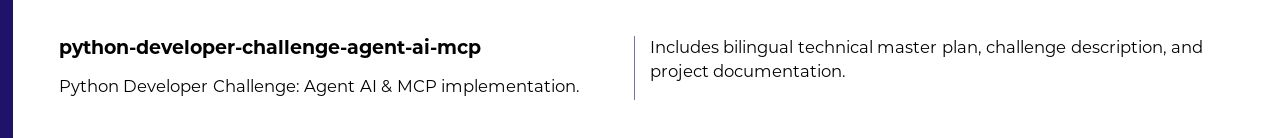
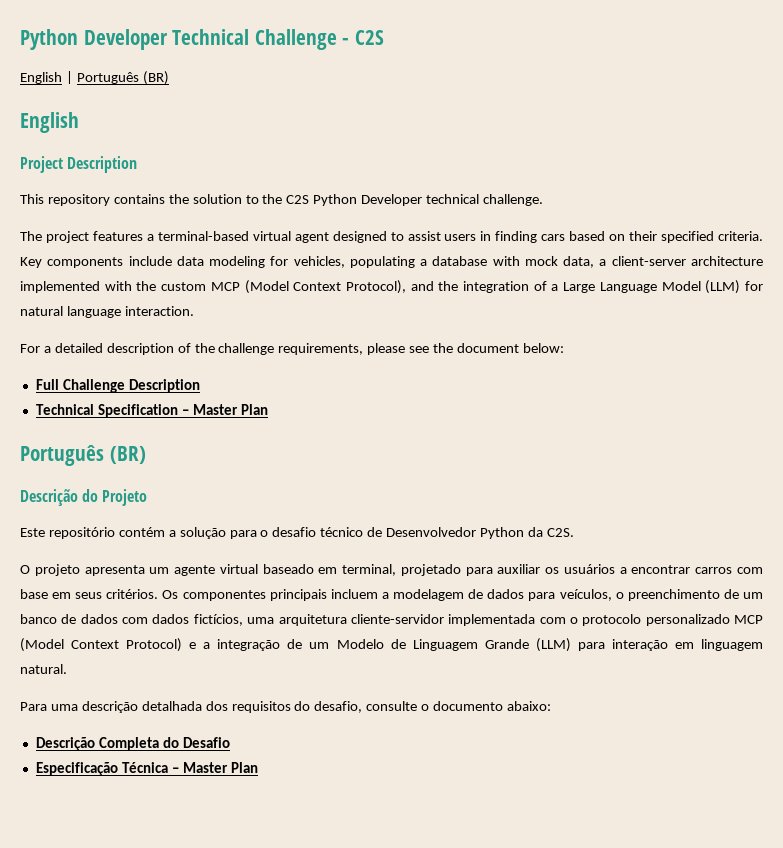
[59,38,481,58] [59,79,581,96] [650,40,1204,57] [650,64,847,81] python-developer-challenge-agent-ai-mcp // Python Developer Challenge: Agent AI & MCP implementation. Includes bilingual technical master plan, challenge description, and project documentation. -> [20,29,384,50] [20,71,169,85] [20,112,79,133] [20,156,138,173] [20,194,544,206] [20,231,764,243] [20,256,763,268] [20,280,764,294] [20,306,194,318] [20,343,564,355] [35,379,200,393] [35,404,268,418] [20,445,146,466] [20,489,148,506] [20,527,574,539] [20,564,763,576] [20,589,764,601] [20,614,764,626] [20,638,763,652] [20,664,67,674] [20,701,552,713] [35,737,230,751] [35,762,258,776] Python Developer Technical Challenge - C2S // English | Português (BR) // English // Project Description // This repository contains the solution to the C2S Python Developer technical challenge. // The project features a terminal-based virtual agent designed to assist users in finding cars based on their specified criteria. Key components include data modeling for vehicles, populating a database with mock data, a client-server architecture implemented with the custom MCP (Model Context Protocol), and the integration of a Large Language Model (LLM) for natural language interaction. // For a detailed description of the challenge requirements, please see the document below: // Full Challenge Description // Technical Specification – Master Plan // Português (BR) // Descrição do Projeto // Este repositório contém a solução para o desafio técnico de Desenvolvedor Python da C2S. // O projeto apresenta um agente virtual baseado em terminal, projetado para auxiliar os usuários a encontrar carros com base em seus critérios. Os componentes principais incluem a modelagem de dados para veículos, o preenchimento de um banco de dados com dados fictícios, uma arquitetura cliente-servidor implementada com o protocolo personalizado MCP (Model Context Protocol) e a integração de um Modelo de Linguagem Grande (LLM) para interação em linguagem natural. // Para uma descrição detalhada dos requisitos do desafio, consulte o documento abaixo: // Descrição Completa do Desafio // Especificação Técnica – Master Plan

